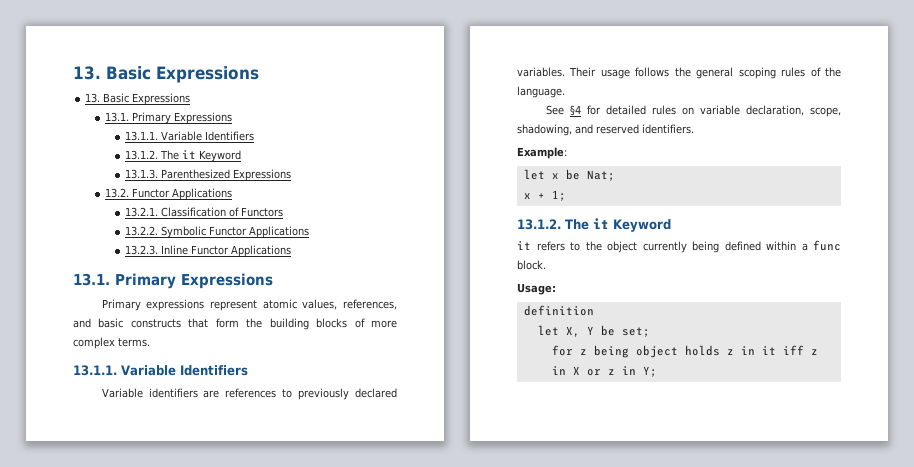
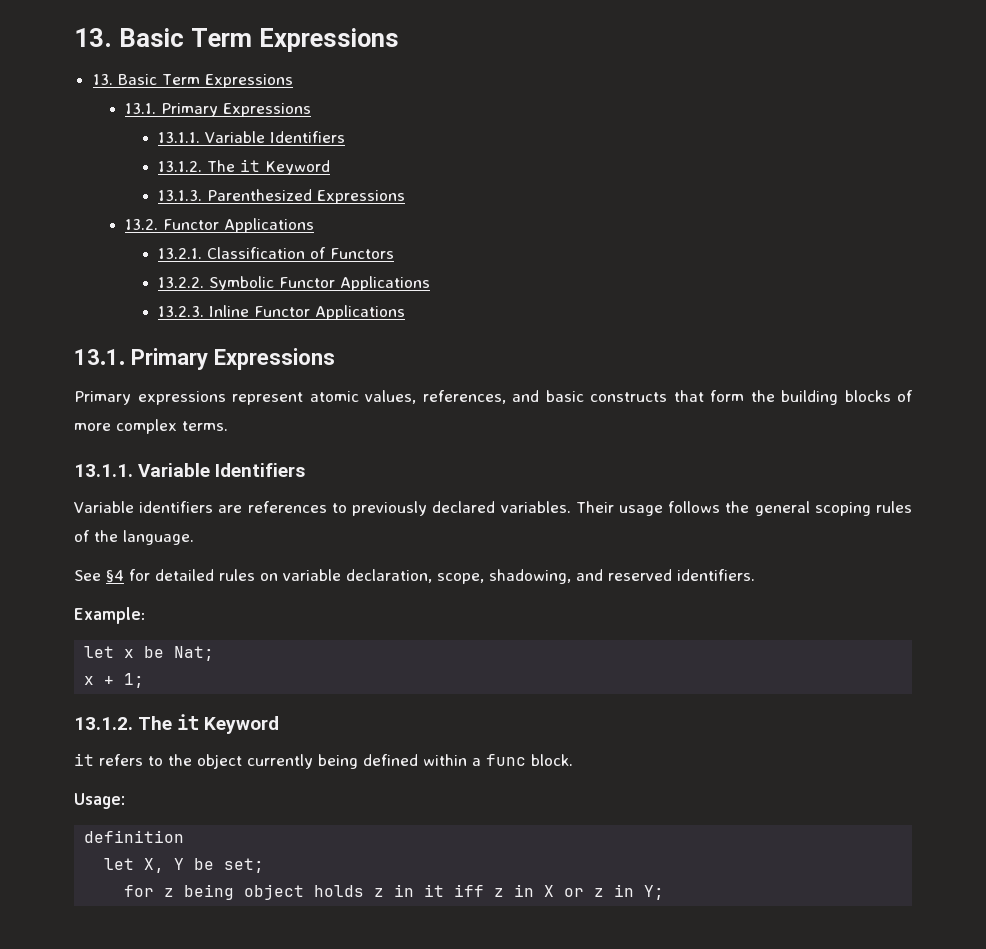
[73,66,151,80] 13. Basic -> [74,28,252,47] 13. Basic Term
(130, 98) none -> [161,74,200,85] Term

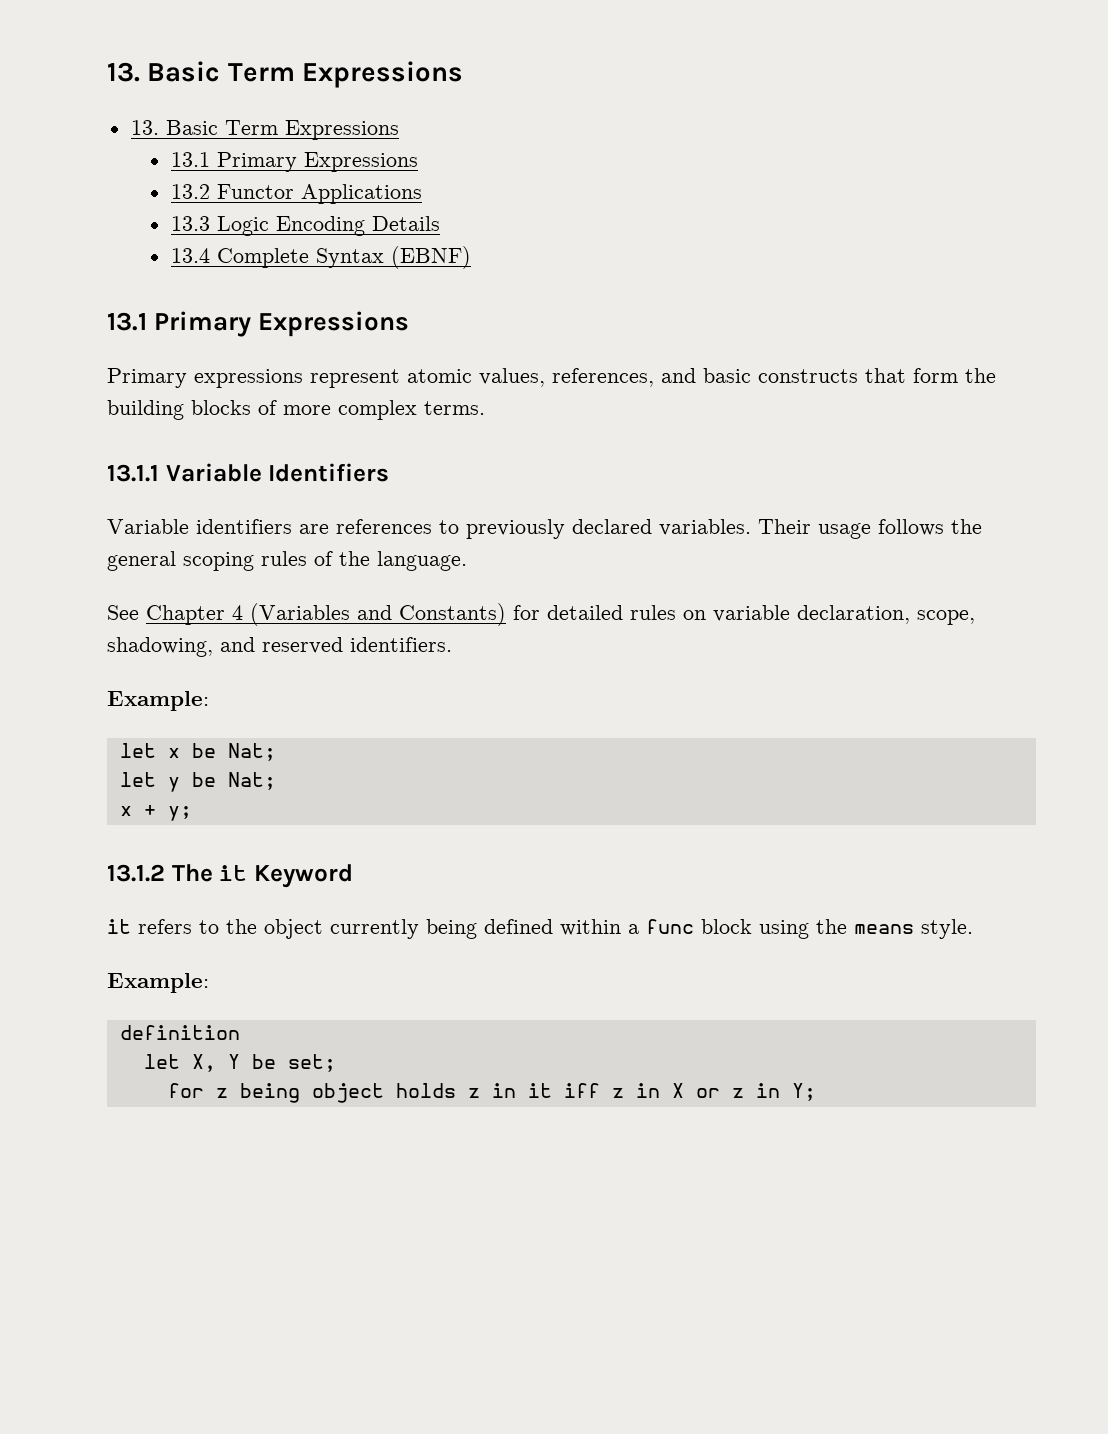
[125,103,312,117] [158,131,346,143] [158,159,331,175] [158,189,406,204] [125,218,315,233] [158,247,395,259] [158,276,431,291] [158,305,406,320] [74,349,125,365] 13.1. Primary Expressions // 13.1.1. Variable Identifiers // 13.1.2. The it Keyword // 13.1.3. Parenthesized Expressions // 13.2. Functor Applications // 13.2.1. Classification of Functors // 13.2.2. Symbolic Functor Applications // 13.2.3. Inline Functor Applications // 13.1. -> [170,152,418,172] [170,184,422,204] [170,216,440,236] [170,246,471,269] [107,312,147,331] 13.1 Primary Expressions // 13.2 Functor Applications // 13.3 Logic Encoding Details // 13.4 Complete Syntax (EBNF) // 13.1
[74,464,133,477] 13.1.1. -> [107,464,159,482] 13.1.1
[106,570,124,583] §4 -> [146,603,506,626] Chapter 4 (Variables and Constants)
(215, 653) none -> [119,772,276,792] // let y be Nat;
[124,673,145,688] [74,717,133,730] 1; // 13.1.2. -> [167,806,192,821] [107,864,165,882] y; // 13.1.2
[531,754,573,766] [74,793,125,809] block. // Usage: -> [701,919,973,939] [107,973,209,993] block using the means style. // Example:

